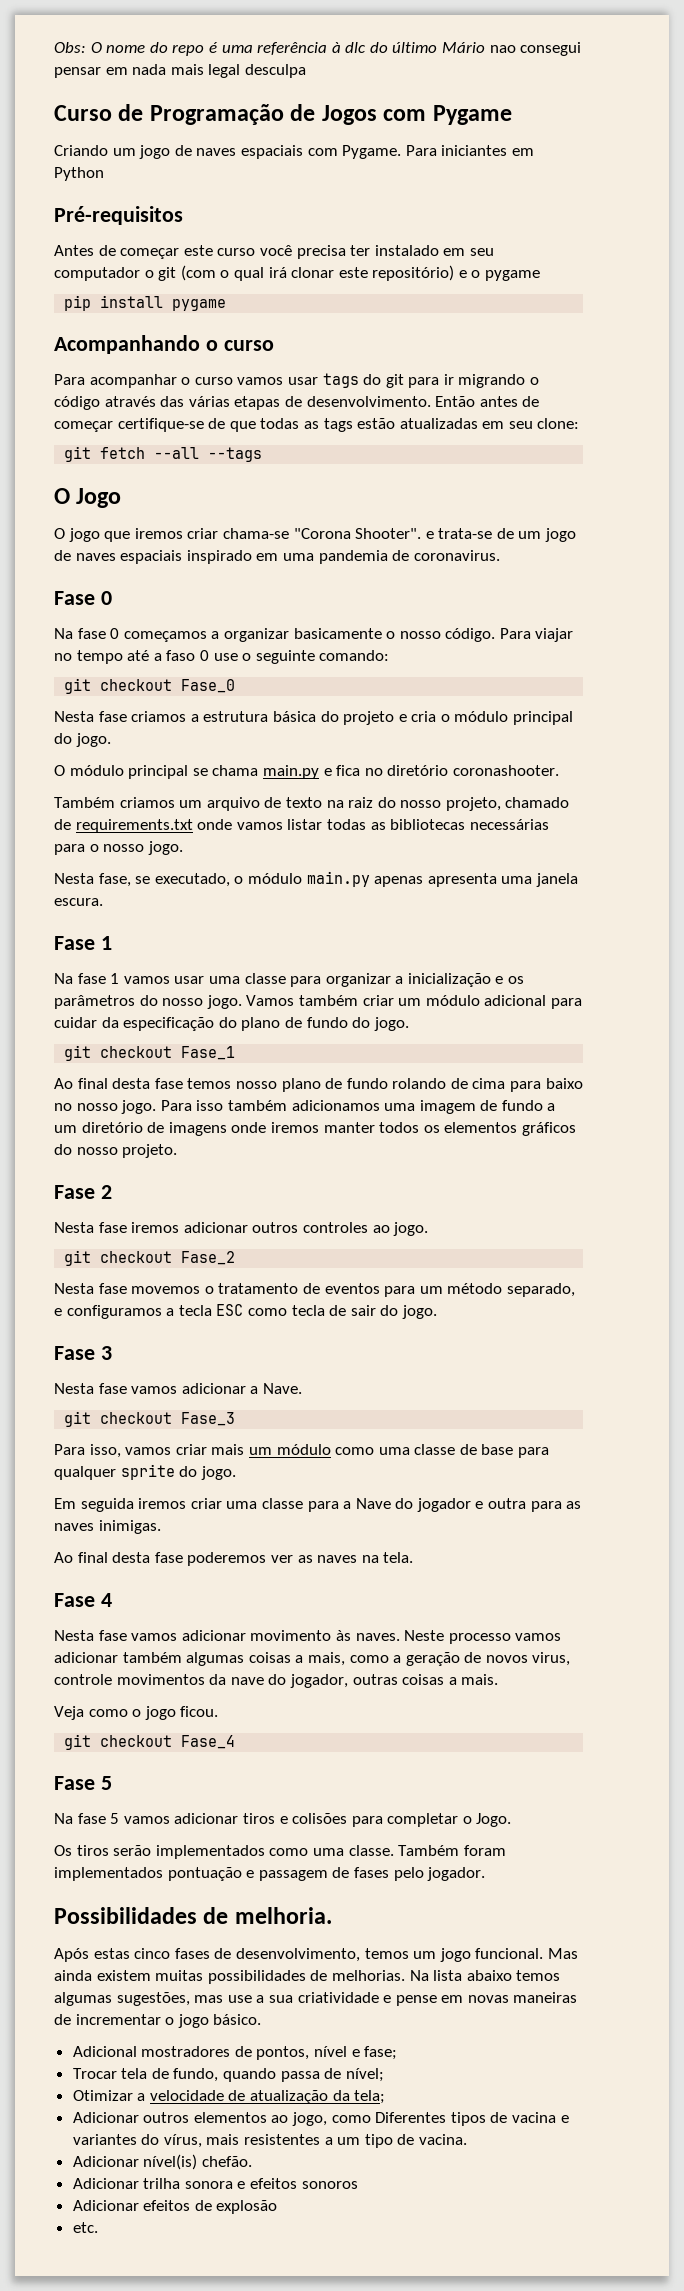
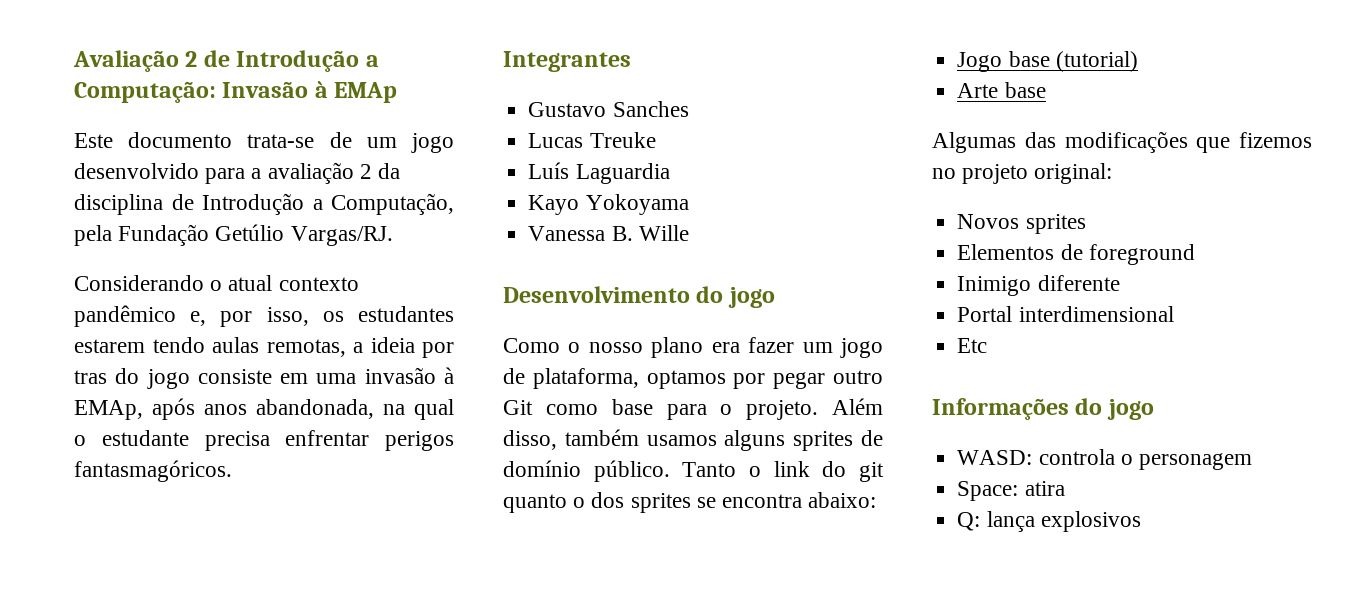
[54,42,582,56] [54,64,306,78] [54,104,512,125] [54,145,534,159] [54,167,104,181] [54,206,183,225] [54,245,494,259] [54,265,541,281] [64,295,227,311] [54,335,274,354] [54,373,540,388] [54,396,540,410] [54,418,580,432] [64,446,263,462] [54,488,122,508] [54,528,577,542] [54,550,500,564] [54,591,112,605] [54,628,574,642] [54,650,390,664] [64,678,236,694] [54,711,574,725] [54,733,111,747] [54,765,559,779] [54,797,570,811] [54,819,549,833] [54,841,183,855] [54,871,578,887] [54,898,103,906] [54,936,112,950] [54,973,525,987] [54,995,582,1009] [54,1017,409,1031] [64,1045,236,1061] [54,1078,583,1092] [54,1100,556,1114] [54,1122,576,1136] [54,1144,178,1158] [54,1185,112,1199] [54,1222,429,1236] [64,1250,236,1266] [54,1283,575,1297] [54,1304,437,1319] [54,1346,112,1360] [54,1383,302,1394] [64,1411,236,1427] [54,1444,550,1458] [54,1464,236,1480] [54,1498,582,1512] [54,1520,161,1534] [54,1552,414,1566] [54,1593,112,1607] [54,1630,562,1644] [54,1652,571,1666] [54,1674,499,1688] [54,1706,219,1720] [64,1734,236,1750] [54,1776,112,1790] [54,1813,512,1827] [54,1845,506,1859] [54,1867,486,1881] [54,1907,332,1924] [54,1948,578,1962] [54,1970,561,1984] [54,1992,578,2006] [54,2014,262,2028] [72,2046,398,2060] [72,2068,384,2082] [72,2090,386,2104] [72,2112,569,2126] [72,2134,468,2148] [72,2154,252,2170] [72,2178,358,2189] [72,2200,278,2214] [72,2222,98,2233] Obs: O nome do repo é uma referência à dlc do último Mário nao consegui pensar em nada mais legal desculpa // Curso de Programação de Jogos com Pygame // Criando um jogo de naves espaciais com Pygame. Para iniciantes em Python // Pré-requisitos // Antes de começar este curso você precisa ter instalado em seu computador o git (com o qual irá clonar este repositório) e o pygame // pip install pygame // Acompanhando o curso // Para acompanhar o curso vamos usar tags do git para ir migrando o código através das várias etapas de desenvolvimento. Então antes de começar certifique-se de que todas as tags estão atualizadas em seu clone: // git fetch --all --tags // O Jogo // O jogo que iremos criar chama-se "Corona Shooter". e trata-se de um jogo de naves espaciais inspirado em uma pandemia de coronavirus. // Fase 0 // Na fase 0 começamos a organizar basicamente o nosso código. Para viajar no tempo até a faso 0 use o seguinte comando: // git checkout Fase_0 // Nesta fase criamos a estrutura básica do projeto e cria o módulo principal do jogo. // O módulo principal se chama main.py e fica no diretório coronashooter. // Também criamos um arquivo de texto na raiz do nosso projeto, chamado de requirements.txt onde vamos listar todas as bibliotecas necessárias para o nosso jogo. // Nesta fase, se executado, o módulo main.py apenas apresenta uma janela escura. // Fase 1 // Na fase 1 vamos usar uma classe para organizar a inicialização e os parâmetros do nosso jogo. Vamos também criar um módulo adicional para cuidar da especificação do plano de fundo do jogo. // git checkout Fase_1 // Ao final desta fase temos nosso plano de fundo rolando de cima para baixo no nosso jogo. Para isso também adicionamos uma imagem de fundo a um diretório de imagens onde iremos manter todos os elementos gráficos do nosso projeto. // Fase 2 // Nesta fase iremos adicionar outros controles ao jogo. // git checkout Fase_2 // Nesta fase movemos o tratamento de eventos para um método separado, e configuramos a tecla ESC como tecla de sair do jogo. // Fase 3 // Nesta fase vamos adicionar a Nave. // git checkout Fase_3 // Para isso, vamos criar mais um módulo como uma classe de base para qualquer sprite do jogo. // Em seguida iremos criar uma classe para a Nave do jogador e outra para as naves inimigas. // Ao final desta fase poderemos ver as naves na tela. // Fase 4 // Nesta fase vamos adicionar movimento às naves. Neste processo vamos adicionar também algumas coisas a mais, como a geração de novos virus, controle movimentos da nave do jogador, outras coisas a mais. // Veja como o jogo ficou. // git checkout Fase_4 // Fase 5 // Na fase 5 vamos adicionar tiros e colisões para completar o Jogo. // Os tiros serão implementados como uma classe. Também foram implementados pontuação e passagem de fases pelo jogador. // Possibilidades de melhoria. // Após estas cinco fases de desenvolvimento, temos um jogo funcional. Mas ainda existem muitas possibilidades de melhorias. Na lista abaixo temos algumas sugestões, mas use a sua criatividade e pense em novas maneiras de incrementar o jogo básico. // Adicional mostradores de pontos, nível e fase; // Trocar tela de fundo, quando passa de nível; // Otimizar a velocidade de atualização da tela; // Adicionar outros elementos ao jogo, como Diferentes tipos de vacina e variantes do vírus, mais resistentes a um tipo de vacina. // Adicionar nível(is) chefão. // Adicionar trilha sonora e efeitos sonoros // Adicionar efeitos de explosão // etc. -> [73,50,379,72] [74,81,398,103] [74,132,454,153] [74,162,401,184] [74,193,454,215] [74,224,393,246] [74,275,359,291] [74,305,454,327] [74,337,454,358] [74,367,454,389] [74,398,454,420] [74,430,454,451] [74,460,232,482] [503,51,631,72] [528,101,689,117] [528,132,656,148] [528,162,670,184] [528,194,689,215] [528,225,689,241] [503,286,775,308] [503,337,883,358] [503,368,883,389] [503,398,883,420] [503,429,883,451] [503,460,884,482] [503,492,877,513] [957,51,1138,72] [957,82,1046,98] [932,131,1312,153] [932,163,1113,184] [957,214,1086,234] [957,244,1195,265] [957,275,1120,296] [957,306,1174,322] [957,338,988,353] [932,398,1154,420] [957,449,1252,470] [957,481,1065,501] [957,511,1141,532] Avaliação 2 de Introdução a Computação: Invasão à EMAp // Este documento trata-se de um jogo desenvolvido para a avaliação 2 da disciplina de Introdução a Computação, pela Fundação Getúlio Vargas/RJ. // Considerando o atual contexto pandêmico e, por isso, os estudantes estarem tendo aulas remotas, a ideia por tras do jogo consiste em uma invasão à EMAp, após anos abandonada, na qual o estudante precisa enfrentar perigos fantasmagóricos. // Integrantes // Gustavo Sanches // Lucas Treuke // Luís Laguardia // Kayo Yokoyama // Vanessa B. Wille // Desenvolvimento do jogo // Como o nosso plano era fazer um jogo de plataforma, optamos por pegar outro Git como base para o projeto. Além disso, também usamos alguns sprites de domínio público. Tanto o link do git quanto o dos sprites se encontra abaixo: // Jogo base (tutorial) // Arte base // Algumas das modificações que fizemos no projeto original: // Novos sprites // Elementos de foreground // Inimigo diferente // Portal interdimensional // Etc // Informações do jogo // WASD: controla o personagem // Space: atira // Q: lança explosivos

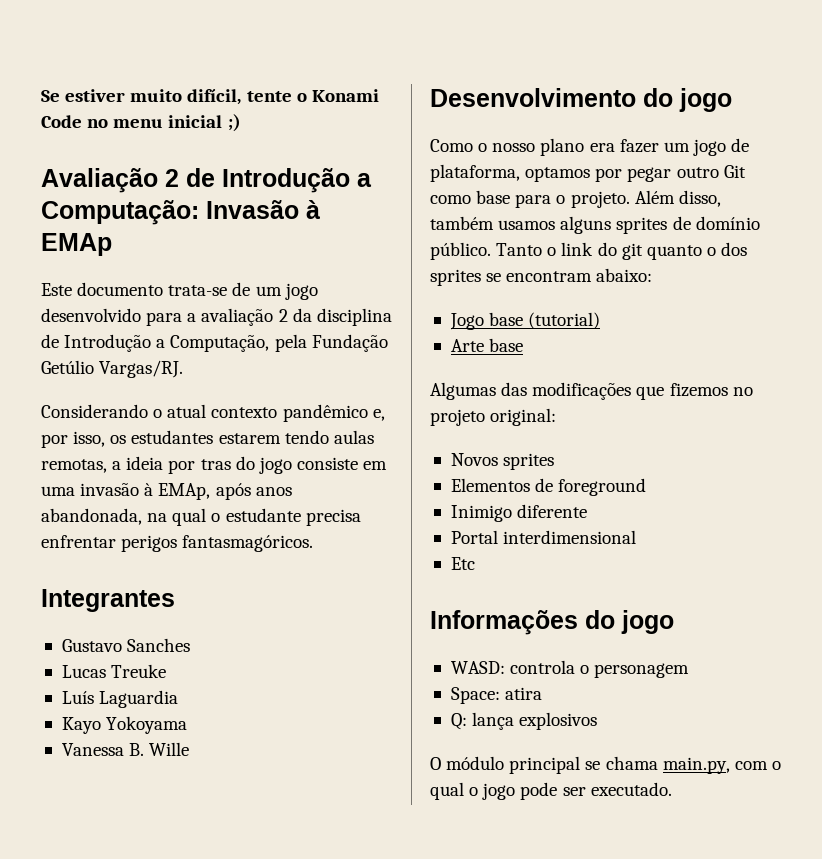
(73, 61) none -> [41,89,379,105] [41,114,241,132] Se estiver muito difícil, tente o Konami Code no menu inicial ;) //
[722,494,803,508] encontra -> [506,271,593,282] encontram
(1141, 521) none -> [430,756,781,774] [430,782,672,800] // O módulo principal se chama main.py, com o qual o jogo pode ser executado.

